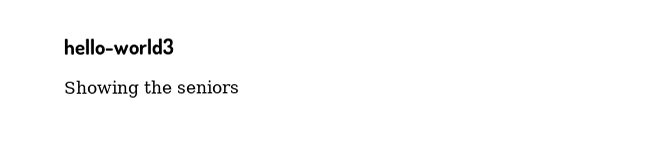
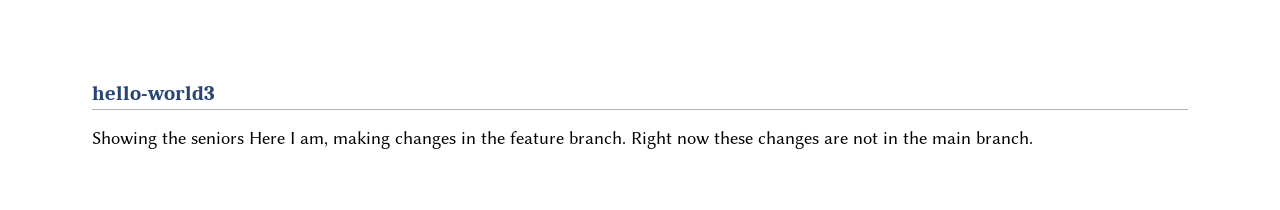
(240, 87) none -> [249,131,1033,149] Here I am, making changes in the feature branch. Right now these changes are not in the main branch.

